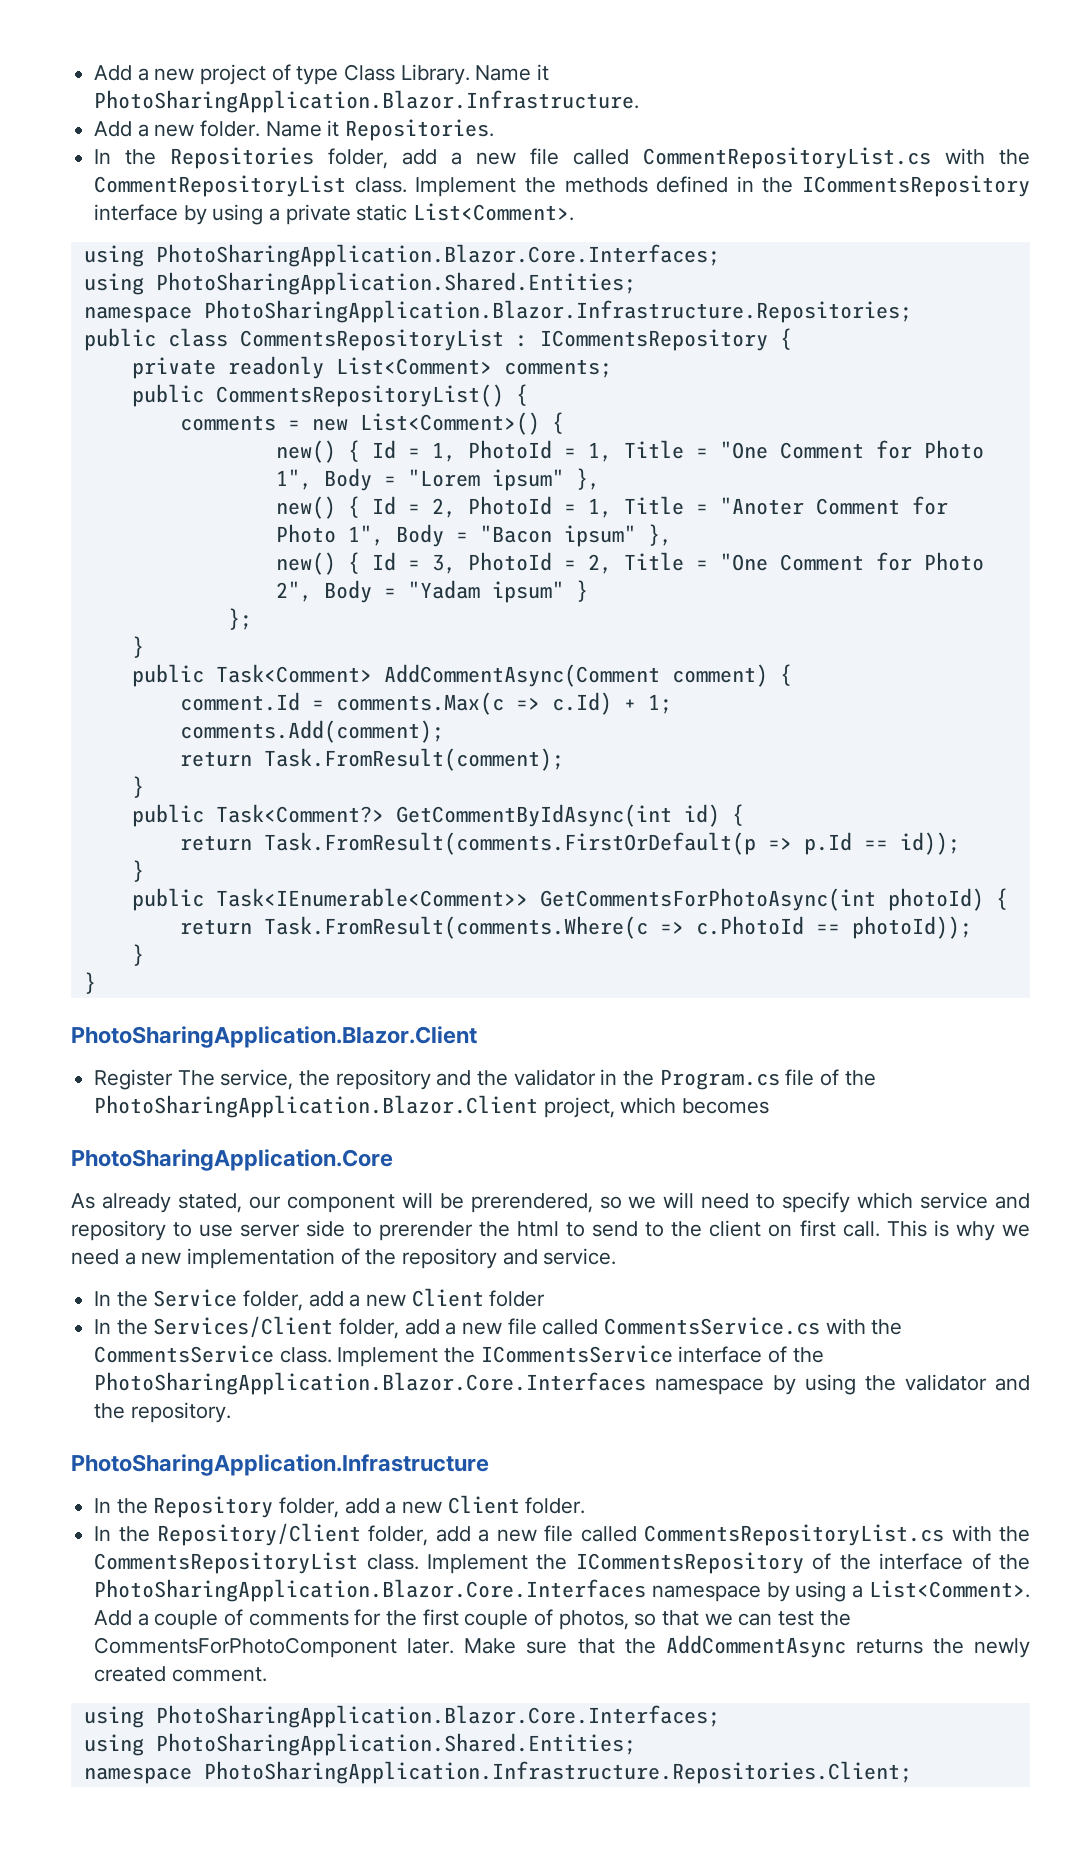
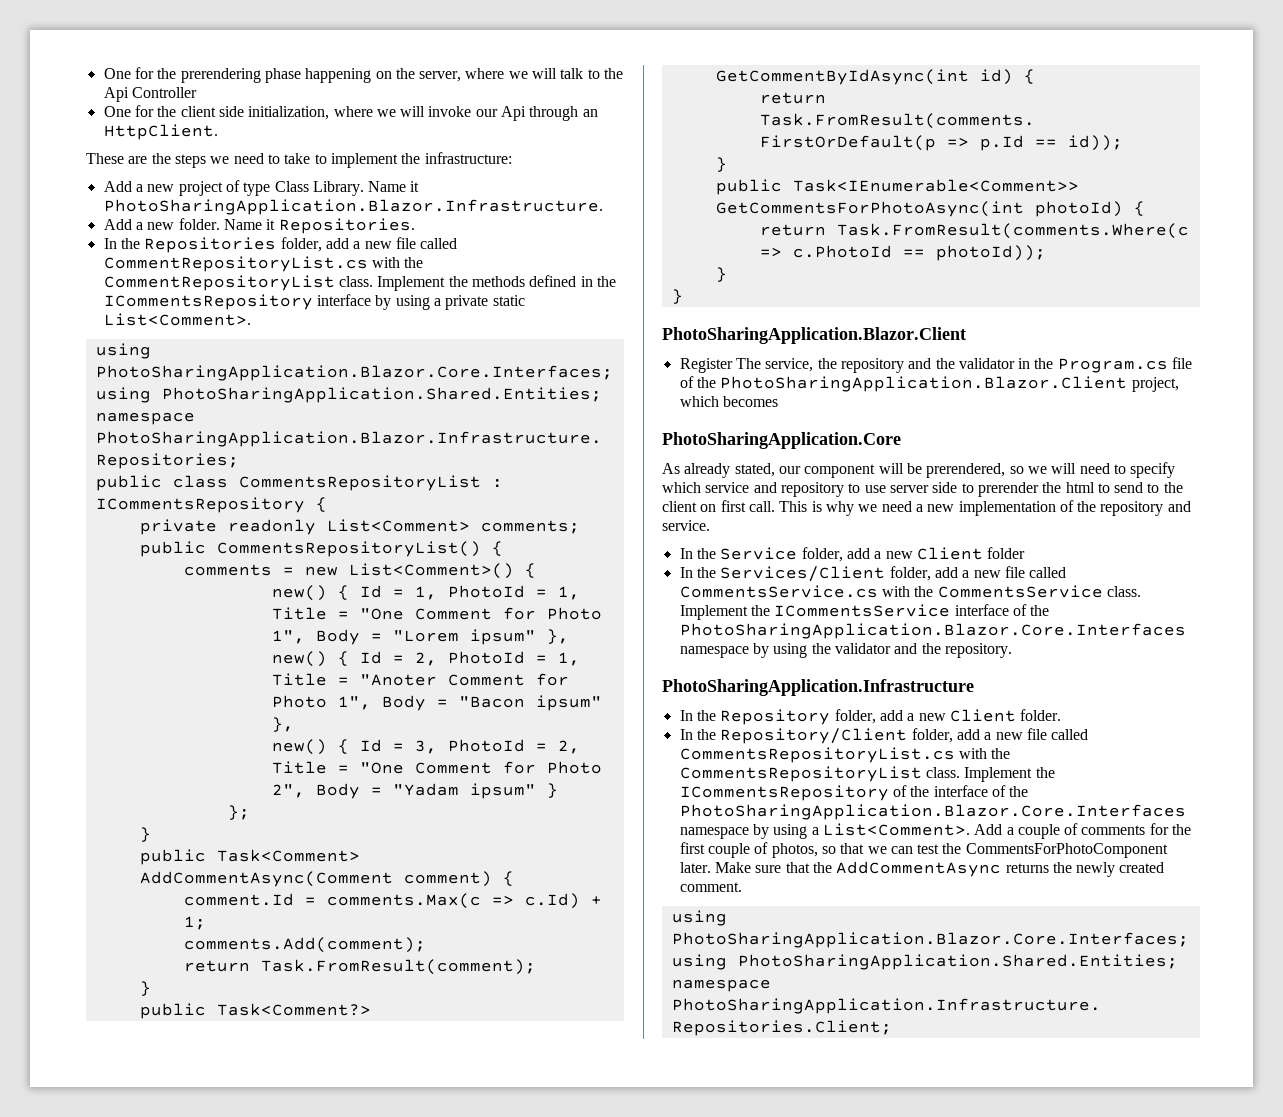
(94, 73) none -> [103,67,624,83] [103,87,197,102] [103,105,598,121] [103,124,218,140] [86,152,512,168] One for the prerendering phase happening on the server, where we will talk to the Api Controller // One for the client side initialization, where we will invoke our Api through an HttpClient. // These are the steps we need to take to implement the infrastructure: //

